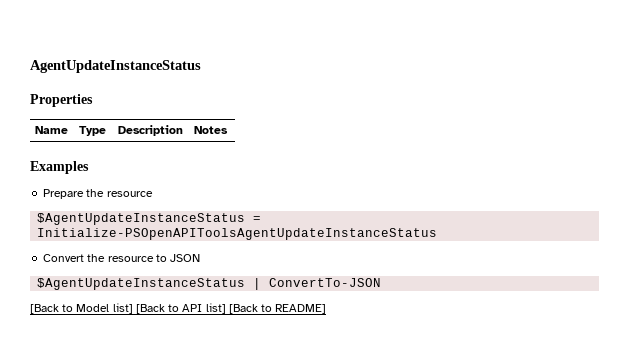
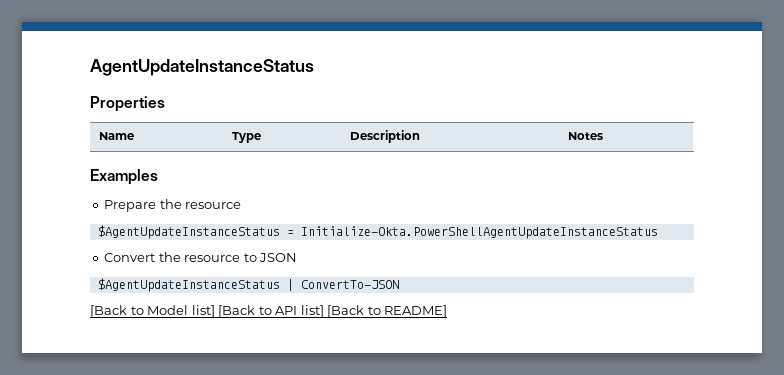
[37,228,438,240] Initialize-PSOpenAPIToolsAgentUpdateInstanceStatus -> [300,226,658,239] Initialize-Okta.PowerShellAgentUpdateInstanceStatus

